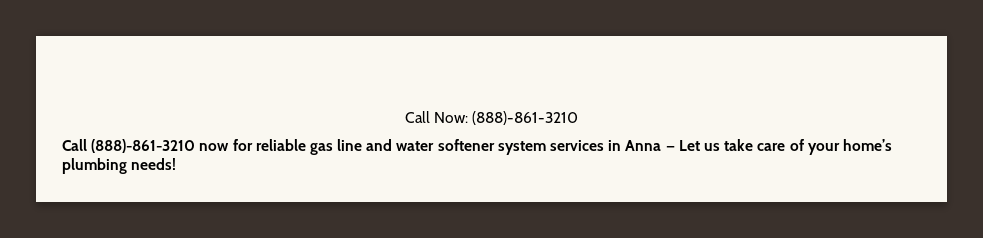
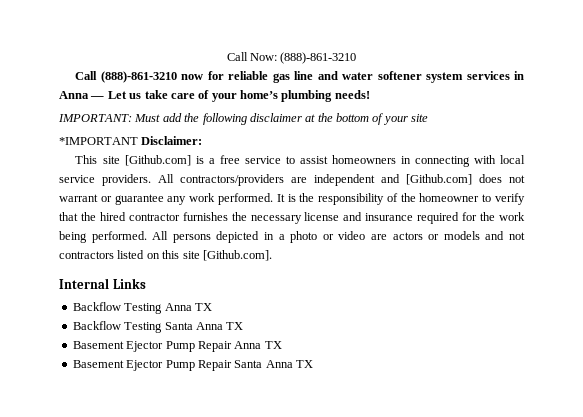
(177, 164) none -> [58,113,429,125] [59,136,203,145] [75,155,525,167] [59,174,525,186] [59,193,525,205] [59,212,525,224] [59,231,526,243] [59,250,272,261] [59,278,146,289] [72,302,212,314] [72,321,244,333] [72,341,282,352] [72,360,313,371] // IMPORTANT: Must add the following disclaimer at the bottom of your site // *IMPORTANT Disclaimer: // This site [Github.com] is a free service to assist homeowners in connecting with local service providers. All contractors/providers are independent and [Github.com] does not warrant or guarantee any work performed. It is the responsibility of the homeowner to verify that the hired contractor furnishes the necessary license and insurance required for the work being performed. All persons depicted in a photo or video are actors or models and not contractors listed on this site [Github.com]. // Internal Links // Backflow Testing Anna TX // Backflow Testing Santa Anna TX // Basement Ejector Pump Repair Anna TX // Basement Ejector Pump Repair Santa Anna TX

